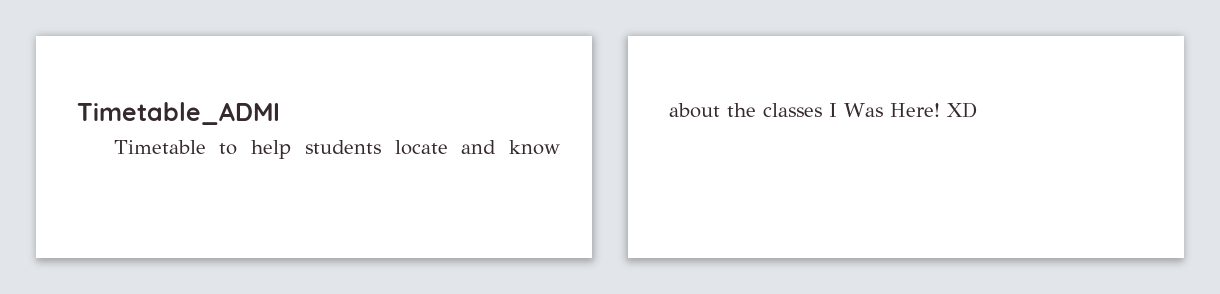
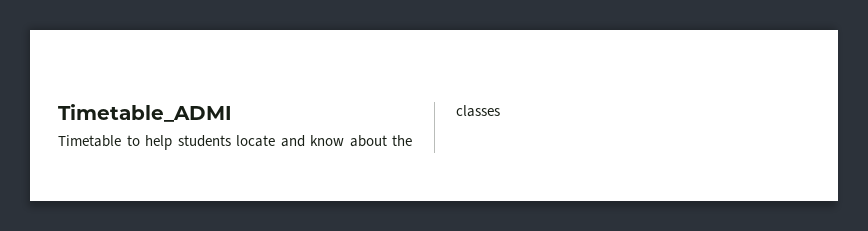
[829,102,977,118] I Was Here! XD -> (500, 111) none

